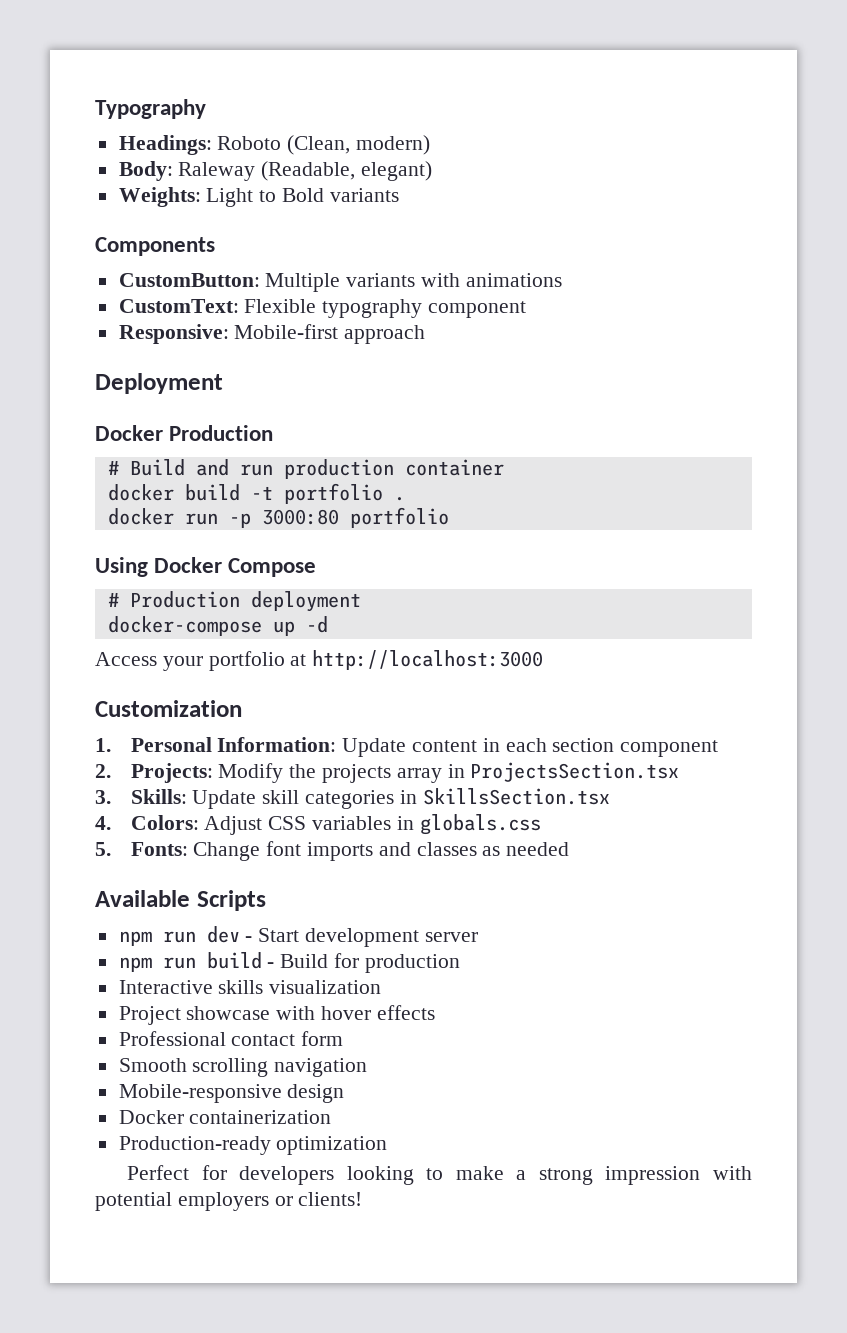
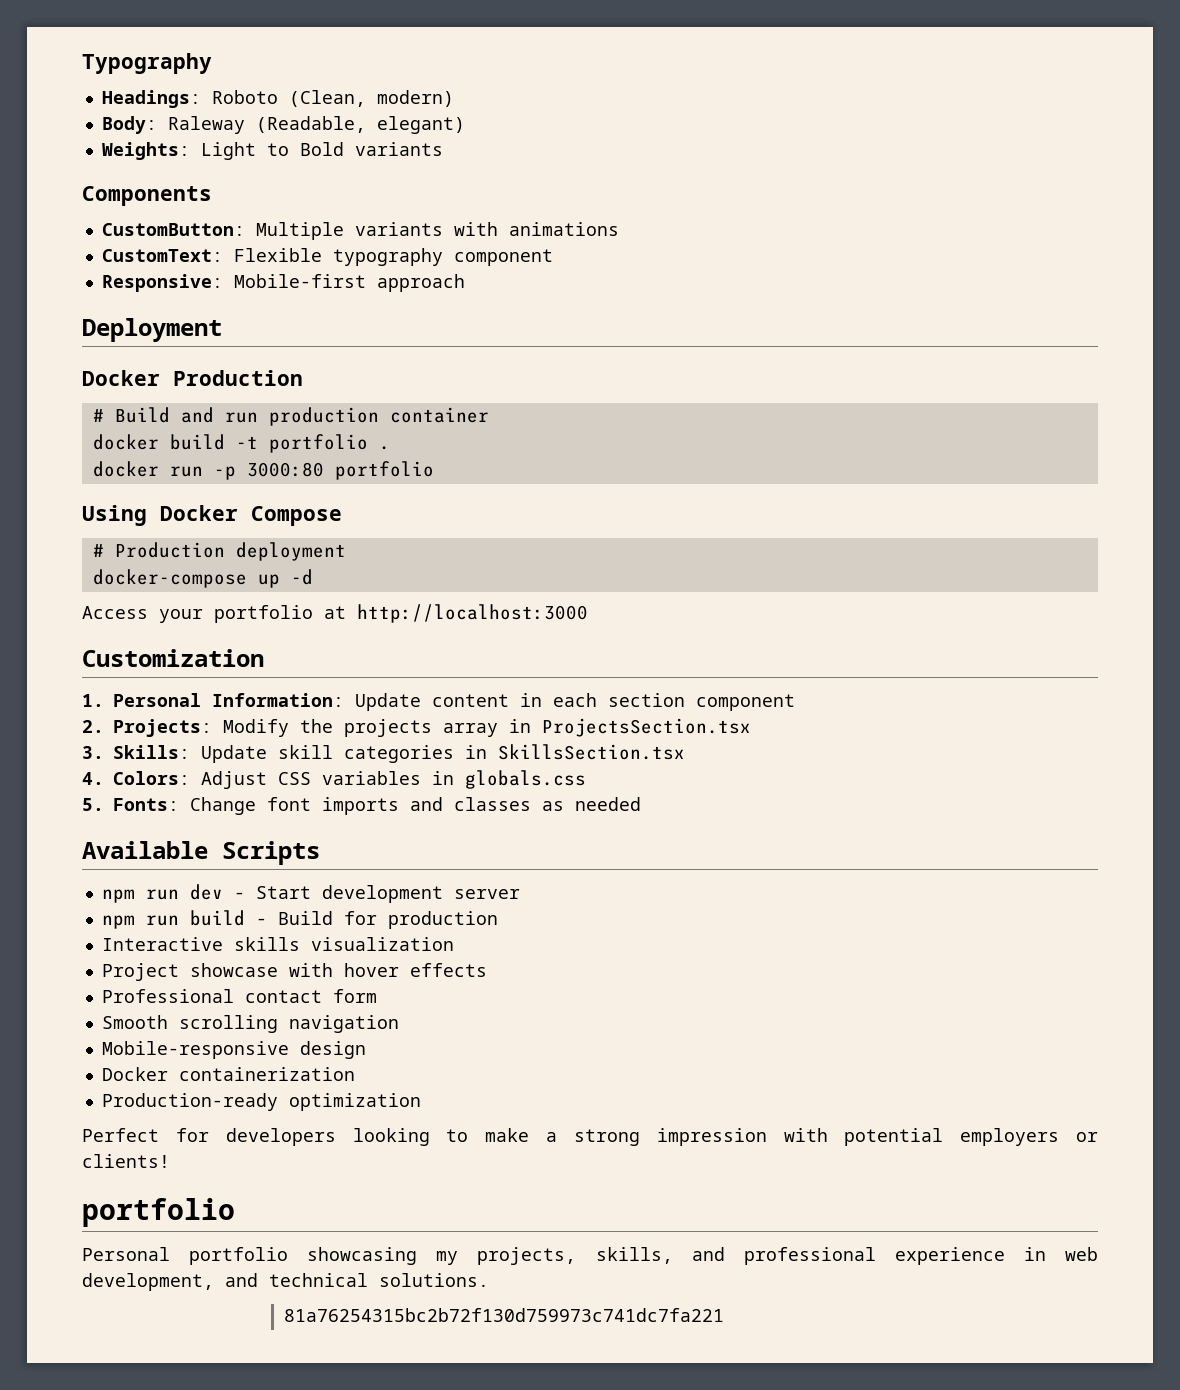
(363, 1199) none -> [82,1198,235,1227] [82,1247,1098,1265] [82,1273,489,1291] [283,1308,724,1322] // portfolio // Personal portfolio showcasing my projects, skills, and professional experience in web development, and technical solutions. // 81a76254315bc2b72f130d759973c741dc7fa221

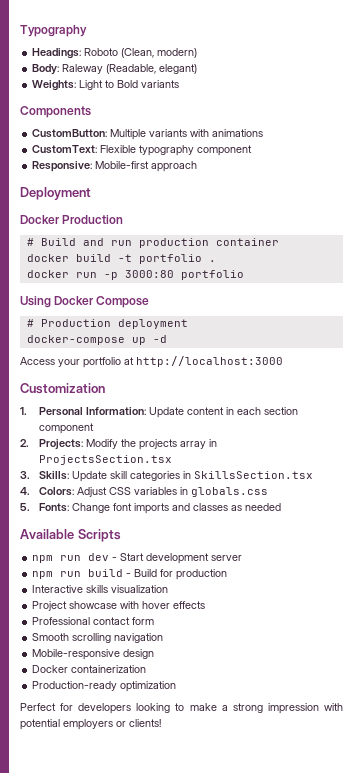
[82,1198,235,1227] [82,1247,1098,1265] [82,1273,489,1291] [283,1308,724,1322] // portfolio // Personal portfolio showcasing my projects, skills, and professional experience in web development, and technical solutions. // 81a76254315bc2b72f130d759973c741dc7fa221 -> (161, 723) none

